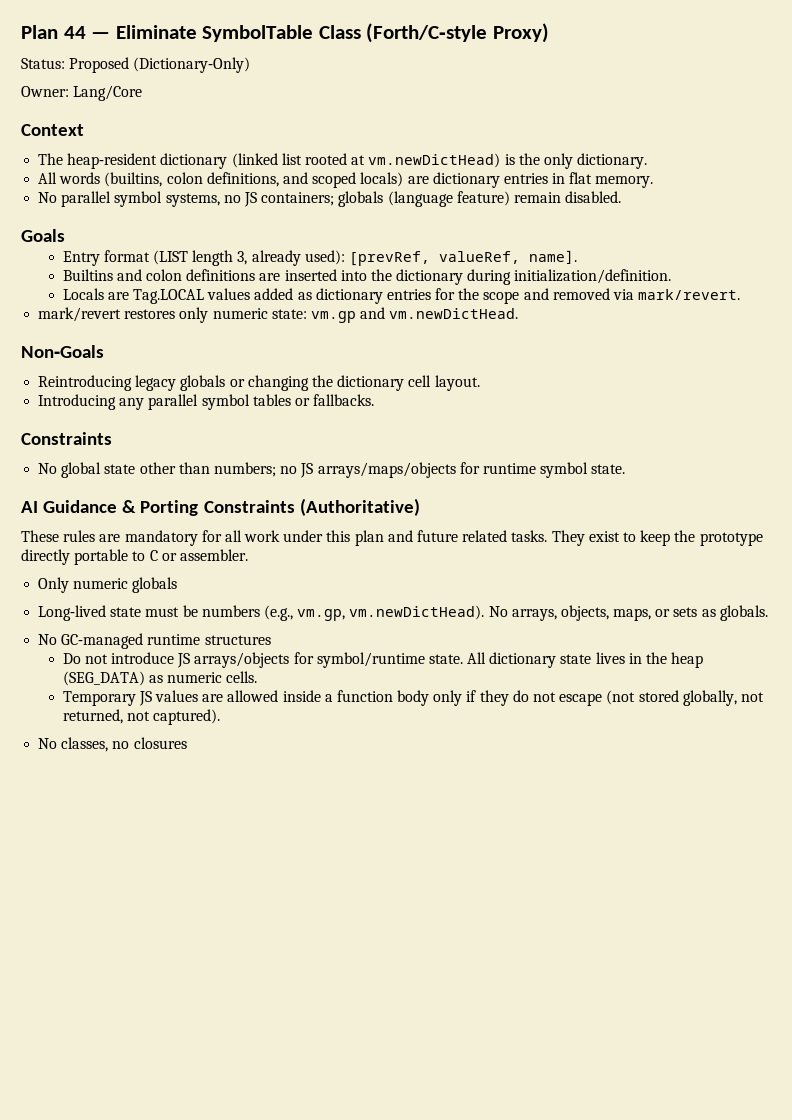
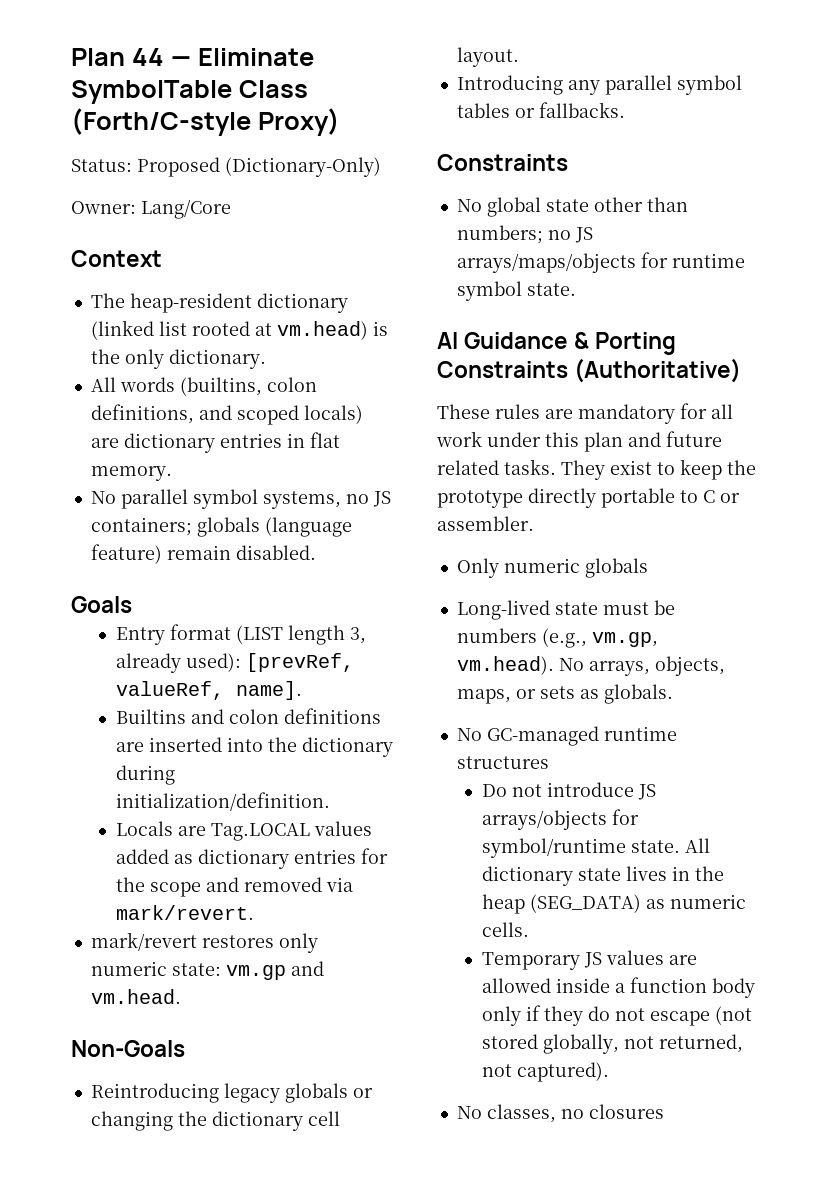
[368,153,501,168] vm.newDictHead) -> [276,321,368,340] vm.head)
[389,308,519,319] vm.newDictHead. -> [90,989,181,1004] vm.head.
[349,605,485,620] vm.newDictHead). -> [456,656,554,675] vm.head).

